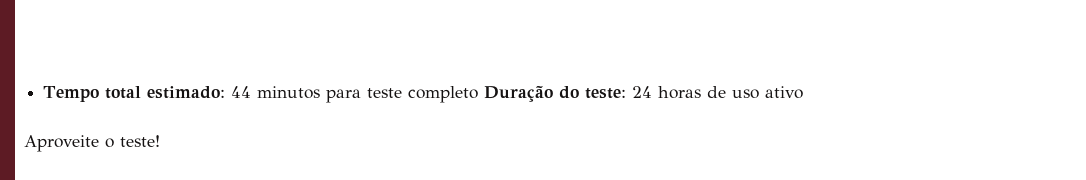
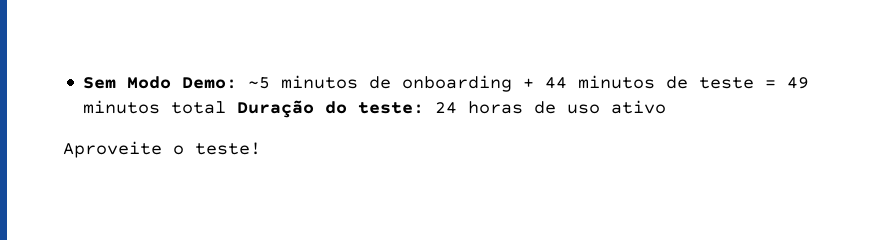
[43,86,479,103] Tempo total estimado: 44 minutos para teste completo -> [83,75,810,92] [83,100,227,114] Sem Modo Demo: ~5 minutos de onboarding + 44 minutos de teste = 49 minutos total

